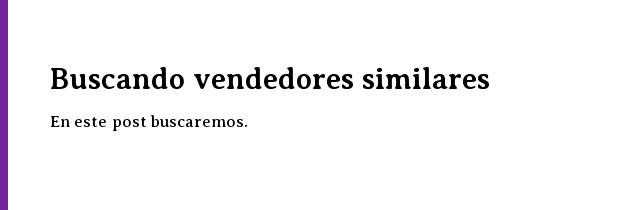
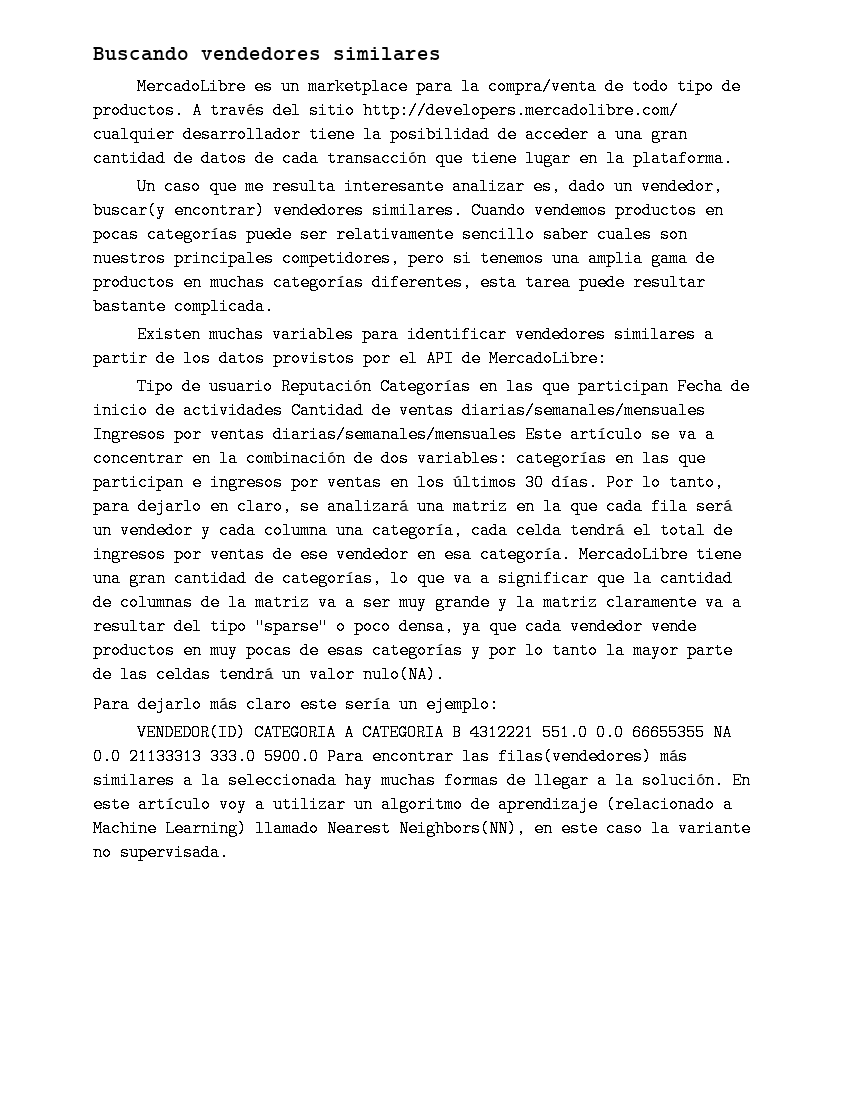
[50,115,249,131] En este post buscaremos. -> [137,78,742,95] [93,102,679,119] [93,126,688,143] [93,150,733,167] [137,178,724,195] [93,202,724,219] [93,226,688,243] [93,250,715,267] [93,274,706,291] [93,298,274,315] [137,326,715,343] [93,350,607,367] [137,378,751,395] [93,402,706,419] [93,426,715,443] [93,450,706,467] [93,474,724,491] [93,498,733,515] [93,522,733,539] [93,546,742,563] [93,570,733,587] [93,594,742,611] [93,618,697,635] [93,642,733,659] [93,666,445,683] [93,696,499,713] [137,724,733,741] [93,748,688,765] [93,772,751,789] [93,796,733,813] [93,820,751,837] [93,844,229,861] MercadoLibre es un marketplace para la compra/venta de todo tipo de productos. A través del sitio http://developers.mercadolibre.com/ cualquier desarrollador tiene la posibilidad de acceder a una gran cantidad de datos de cada transacción que tiene lugar en la plataforma. // Un caso que me resulta interesante analizar es, dado un vendedor, buscar(y encontrar) vendedores similares. Cuando vendemos productos en pocas categorías puede ser relativamente sencillo saber cuales son nuestros principales competidores, pero si tenemos una amplia gama de productos en muchas categorías diferentes, esta tarea puede resultar bastante complicada. // Existen muchas variables para identificar vendedores similares a partir de los datos provistos por el API de MercadoLibre: // Tipo de usuario Reputación Categorías en las que participan Fecha de inicio de actividades Cantidad de ventas diarias/semanales/mensuales Ingresos por ventas diarias/semanales/mensuales Este artículo se va a concentrar en la combinación de dos variables: categorías en las que participan e ingresos por ventas en los últimos 30 días. Por lo tanto, para dejarlo en claro, se analizará una matriz en la que cada fila será un vendedor y cada columna una categoría, cada celda tendrá el total de ingresos por ventas de ese vendedor en esa categoría. MercadoLibre tiene una gran cantidad de categorías, lo que va a significar que la cantidad de columnas de la matriz va a ser muy grande y la matriz claramente va a resultar del tipo "sparse" o poco densa, ya que cada vendedor vende productos en muy pocas de esas categorías y por lo tanto la mayor parte de las celdas tendrá un valor nulo(NA). // Para dejarlo más claro este sería un ejemplo: // VENDEDOR(ID) CATEGORIA A CATEGORIA B 4312221 551.0 0.0 66655355 NA 0.0 21133313 333.0 5900.0 Para encontrar las filas(vendedores) más similares a la seleccionada hay muchas formas de llegar a la solución. En este artículo voy a utilizar un algoritmo de aprendizaje (relacionado a Machine Learning) llamado Nearest Neighbors(NN), en este caso la variante no supervisada.

